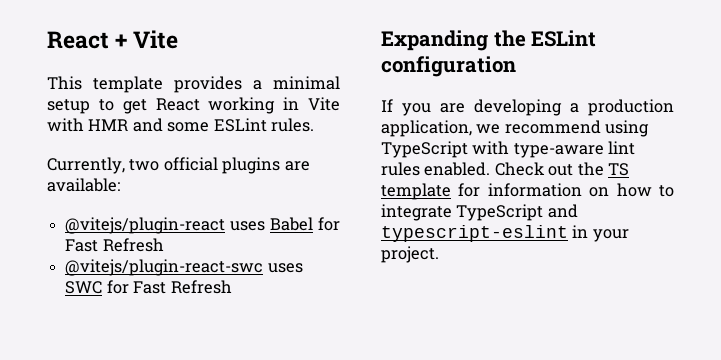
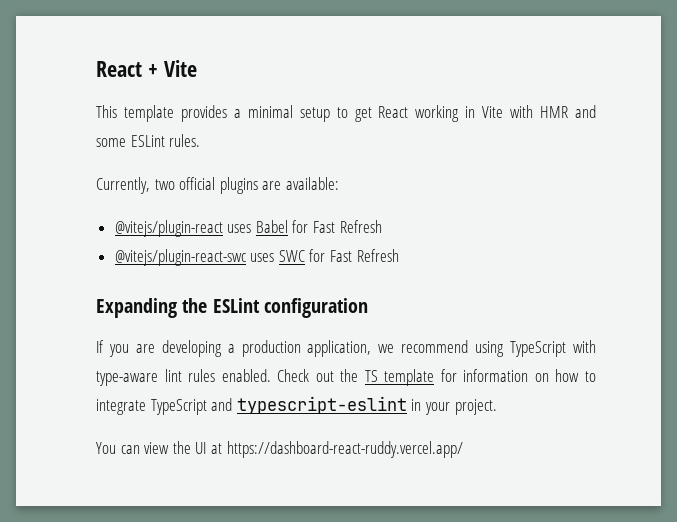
(439, 254) none -> [96,441,463,458] // You can view the UI at https://dashboard-react-ruddy.vercel.app/

